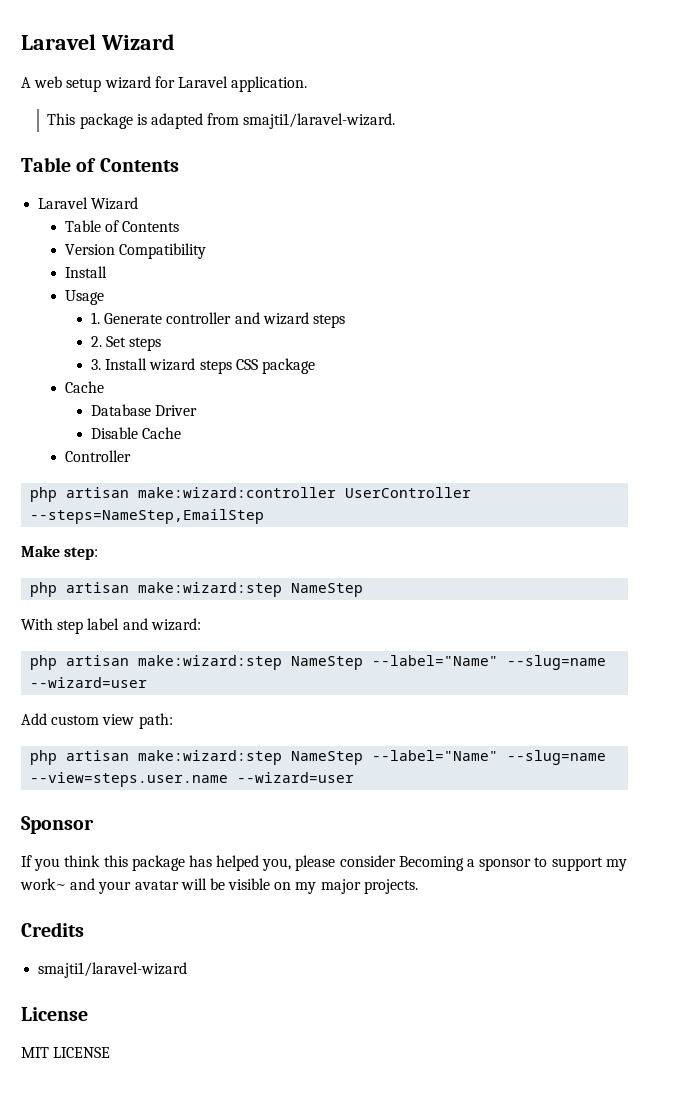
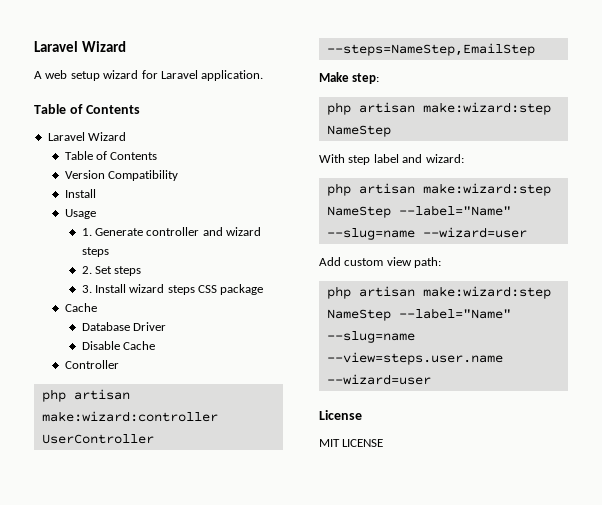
[47,113,396,129] // This package is adapted from smajti1/laravel-wizard. -> (264, 75) none
[21,816,94,834] [21,855,627,871] [20,878,418,894] [21,922,84,937] [38,962,188,978] // Sponsor // If you think this package has helped you, please consider Becoming a sponsor to support my work~ and your avatar will be visible on my major projects. // Credits // smajti1/laravel-wizard -> (431, 379) none

